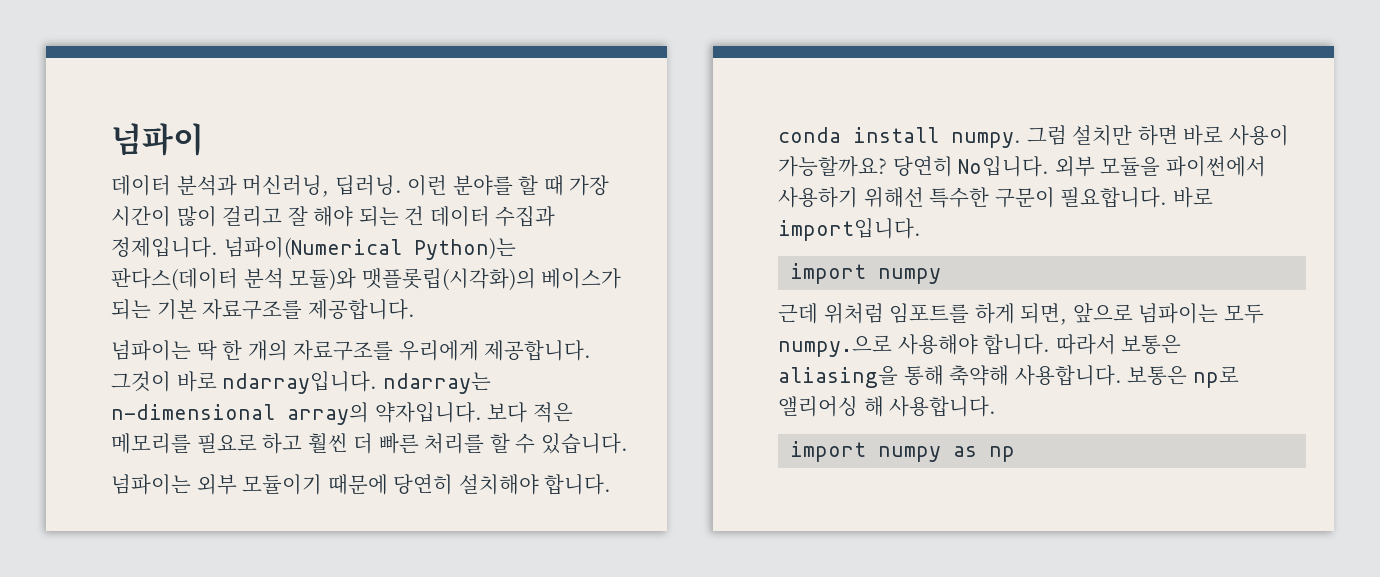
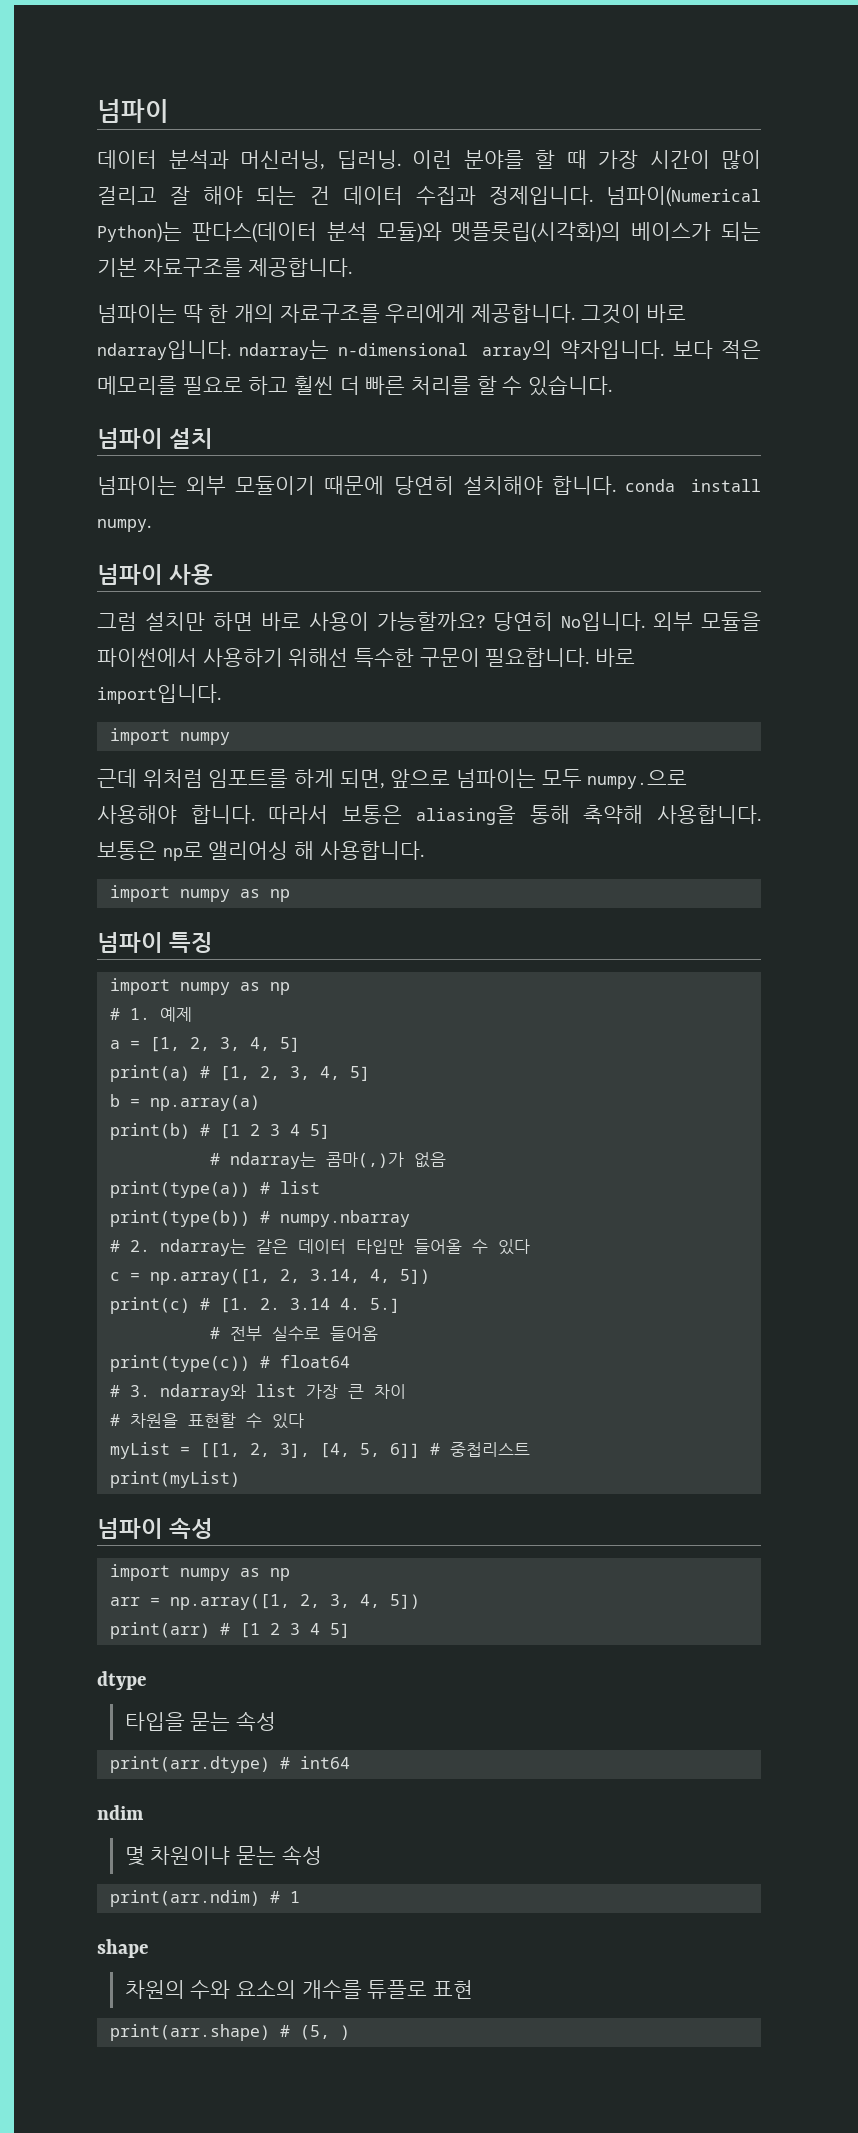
(628, 443) none -> [97,428,214,449] // 넘파이 설치
(1021, 140) none -> [97,564,214,585] // 넘파이 사용 //
(1016, 454) none -> [97,932,214,953] [109,978,290,995] [109,1007,192,1022] [109,1037,300,1052] [109,1065,370,1082] [109,1094,260,1111] [109,1123,330,1140] [209,1152,446,1169] [109,1181,320,1198] [109,1210,410,1227] [109,1239,530,1256] [109,1269,430,1285] [109,1297,400,1314] [209,1326,378,1341] [109,1355,350,1372] [109,1384,406,1401] [109,1413,304,1429] [109,1442,530,1459] [109,1471,240,1488] [97,1518,214,1539] [109,1564,290,1581] [109,1594,420,1610] [109,1622,350,1639] [97,1671,146,1690] [124,1711,277,1731] [109,1756,350,1773] [97,1805,144,1820] [124,1845,322,1866] [109,1890,300,1907] [97,1939,148,1958] [124,1980,474,1999] [109,2024,350,2041] // 넘파이 특징 // import numpy as np // # 1. 예제 // a = [1, 2, 3, 4, 5] // print(a) # [1, 2, 3, 4, 5] // b = np.array(a) // print(b) # [1 2 3 4 5] // # ndarray는 콤마(,)가 없음 // print(type(a)) # list // print(type(b)) # numpy.nbarray // # 2. ndarray는 같은 데이터 타입만 들어올 수 있다 // c = np.array([1, 2, 3.14, 4, 5]) // print(c) # [1. 2. 3.14 4. 5.] // # 전부 실수로 들어옴 // print(type(c)) # float64 // # 3. ndarray와 list 가장 큰 차이 // # 차원을 표현할 수 있다 // myList = [[1, 2, 3], [4, 5, 6]] # 중첩리스트 // print(myList) // 넘파이 속성 // import numpy as np // arr = np.array([1, 2, 3, 4, 5]) // print(arr) # [1 2 3 4 5] // dtype // 타입을 묻는 속성 // print(arr.dtype) # int64 // ndim // 몇 차원이냐 묻는 속성 // print(arr.ndim) # 1 // shape // 차원의 수와 요소의 개수를 튜플로 표현 // print(arr.shape) # (5, )

